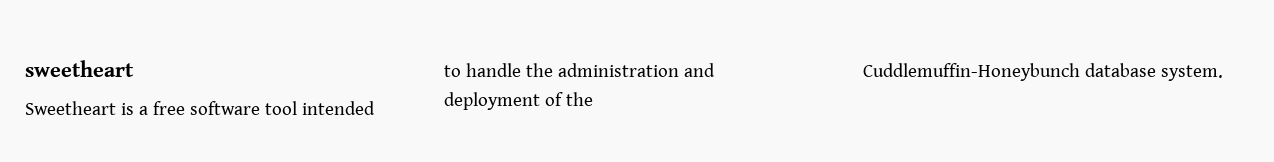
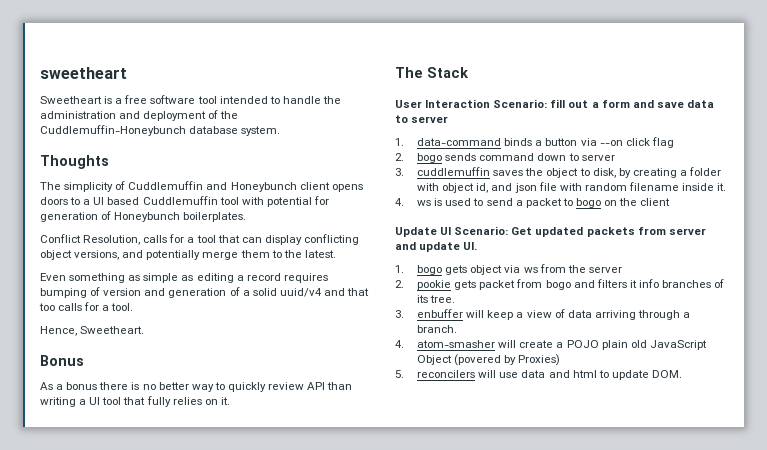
(1223, 73) none -> [40,155,109,169] [40,181,363,192] [40,196,329,207] [40,211,247,222] [40,234,359,245] [40,250,336,260] [40,273,328,283] [40,287,370,298] [39,302,134,311] [40,326,145,336] [40,355,84,366] [40,382,353,392] [40,396,230,407] [395,67,469,78] [395,99,714,108] [395,115,449,123] [395,137,674,148] [395,153,615,163] [395,167,722,178] [417,182,727,193] [395,198,671,208] [395,226,706,237] [395,242,478,252] [395,264,622,275] [395,279,725,290] [417,295,456,303] [395,309,691,320] [417,325,458,333] [395,340,707,350] [417,354,561,366] [395,370,682,380] // Thoughts // The simplicity of Cuddlemuffin and Honeybunch client opens doors to a UI based Cuddlemuffin tool with potential for generation of Honeybunch boilerplates. // Conflict Resolution, calls for a tool that can display conflicting object versions, and potentially merge them to the latest. // Even something as simple as editing a record requires bumping of version and generation of a solid uuid/v4 and that too calls for a tool. // Hence, Sweetheart. // Bonus // As a bonus there is no better way to quickly review API than writing a UI tool that fully relies on it. // The Stack // User Interaction Scenario: fill out a form and save data to server // 1. data-command binds a button via --on click flag // 2. bogo sends command down to server // 3. cuddlemuffin saves the object to disk, by creating a folder with object id, and json file with random filename inside it. // 4. ws is used to send a packet to bogo on the client // Update UI Scenario: Get updated packets from server and update UI. // 1. bogo gets object via ws from the server // 2. pookie gets packet from bogo and filters it info branches of its tree. // 3. enbuffer will keep a view of data arriving through a branch. // 4. atom-smasher will create a POJO plain old JavaScript Object (povered by Proxies) // 5. reconcilers will use data and html to update DOM.

